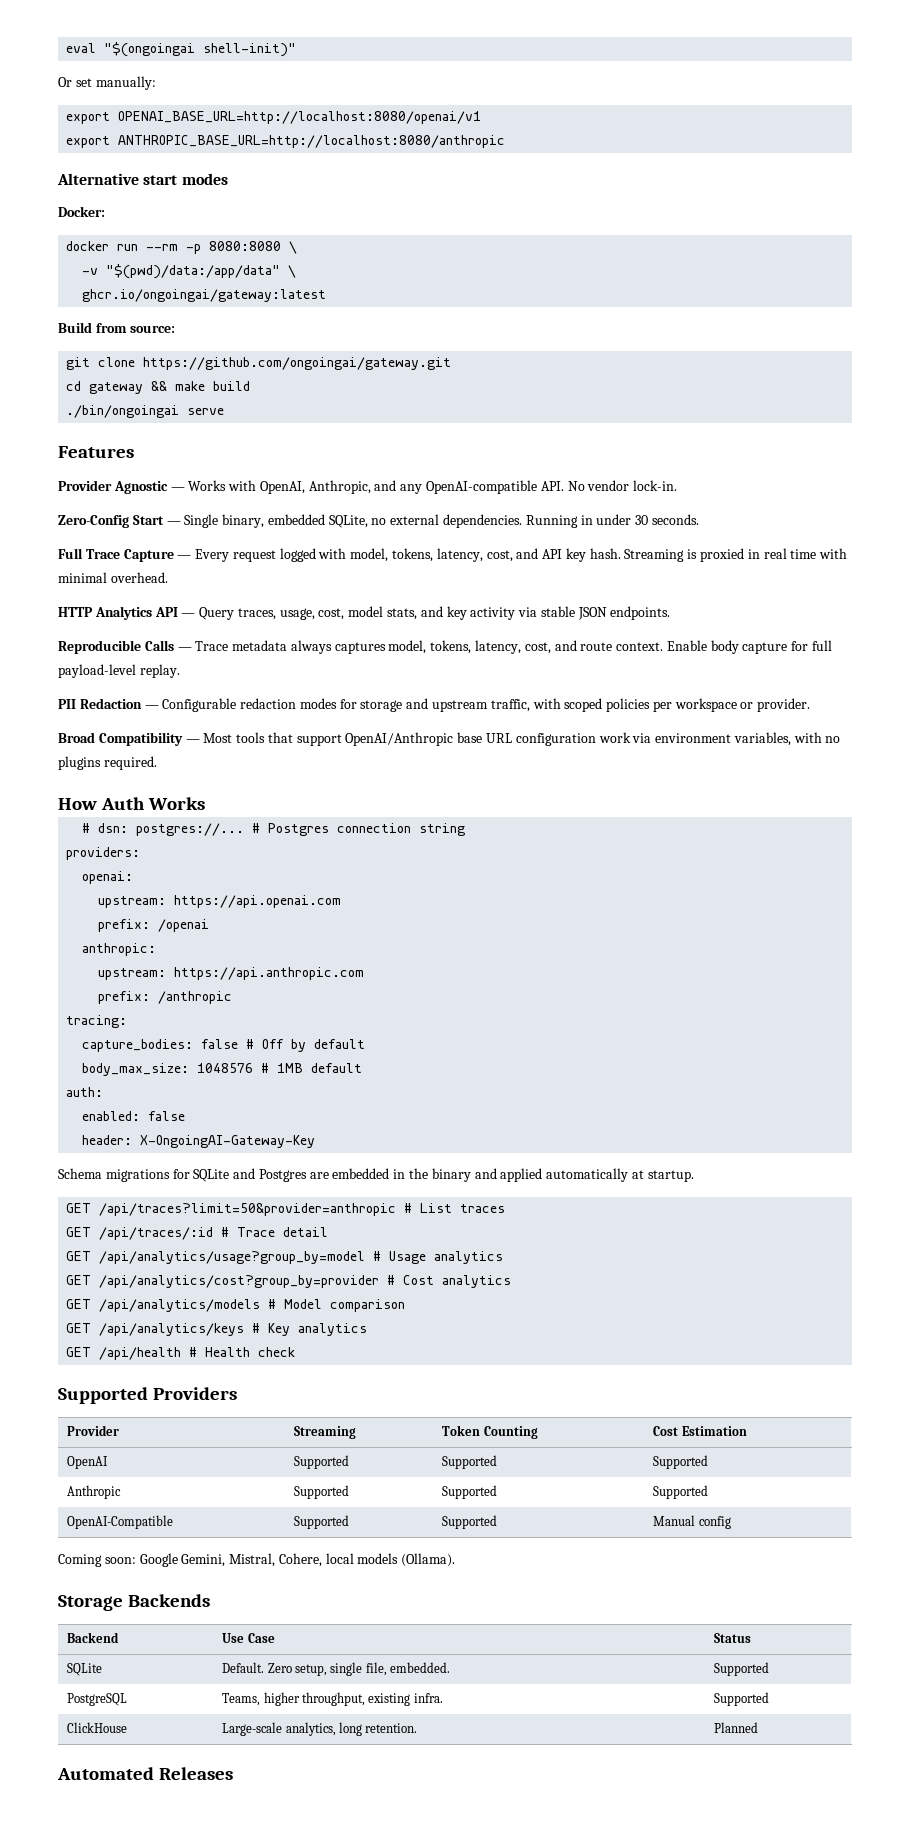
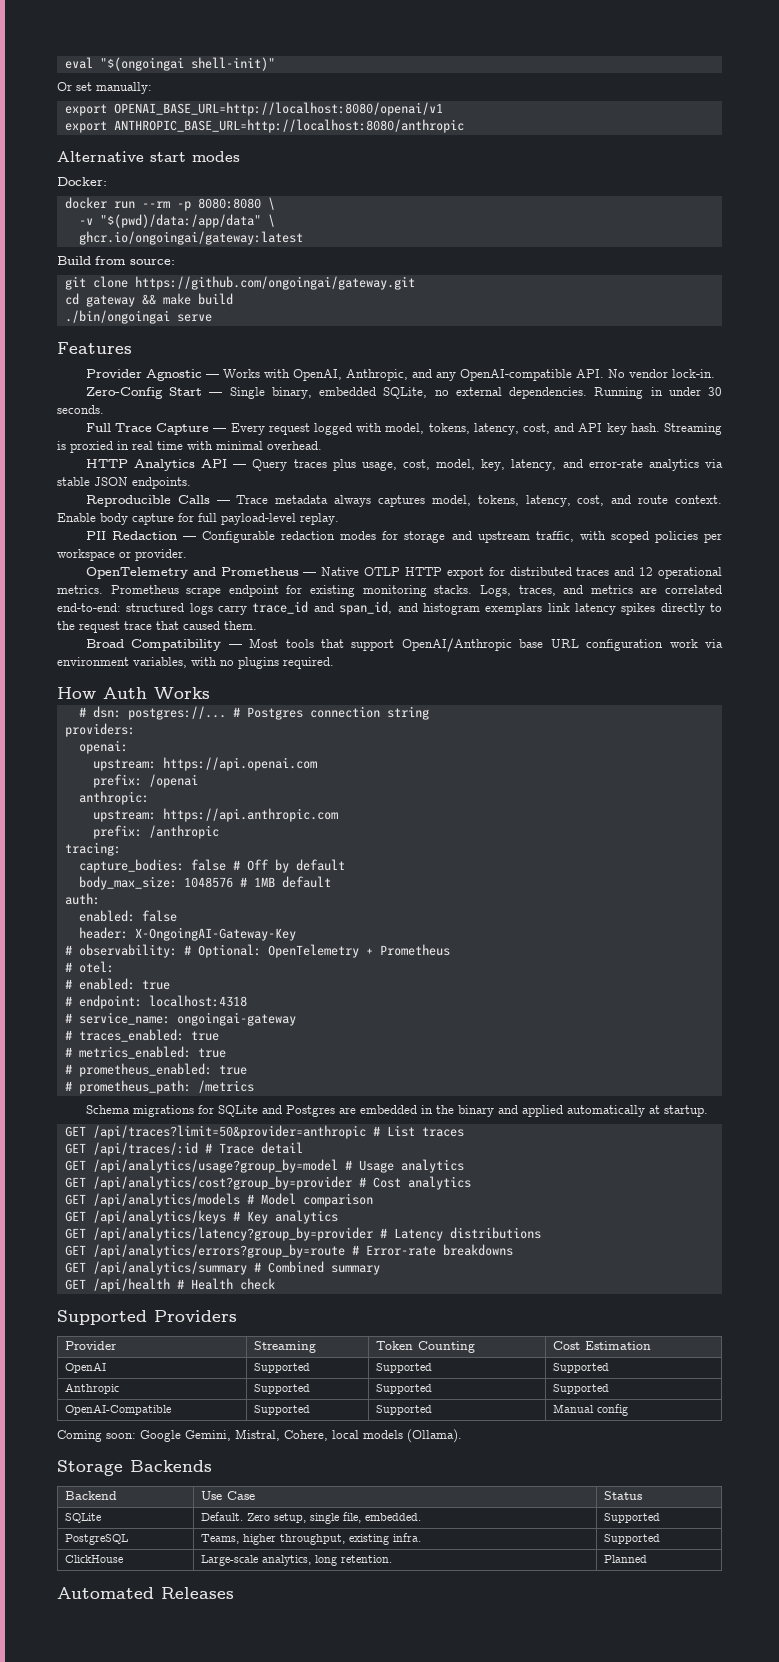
[237,606,516,620] traces, usage, cost, model stats, and key activity -> [293,459,699,471] traces plus usage, cost, model, key, latency, and error-rate analytics
(811, 705) none -> [85,567,723,579] [57,585,723,597] [57,601,722,615] [57,621,257,633] // OpenTelemetry and Prometheus — Native OTLP HTTP export for distributed traces and 12 operational metrics. Prometheus scrape endpoint for existing monitoring stacks. Logs, traces, and metrics are correlated end-to-end: structured logs carry trace_id and span_id, and histogram exemplars link latency spikes directly to the request trace that caused them.
(316, 1141) none -> [64,944,450,958] [64,961,114,973] [64,978,170,990] [64,995,247,1009] [64,1012,296,1026] [64,1029,219,1042] [64,1046,226,1059] [64,1063,247,1077] [64,1080,254,1094] // # observability: # Optional: OpenTelemetry + Prometheus // # otel: // # enabled: true // # endpoint: localhost:4318 // # service_name: ongoingai-gateway // # traces_enabled: true // # metrics_enabled: true // # prometheus_enabled: true // # prometheus_path: /metrics
(368, 1329) none -> [64,1227,541,1241] [64,1244,513,1258] [64,1261,380,1275] // GET /api/analytics/latency?group_by=provider # Latency distributions // GET /api/analytics/errors?group_by=route # Error-rate breakdowns // GET /api/analytics/summary # Combined summary

